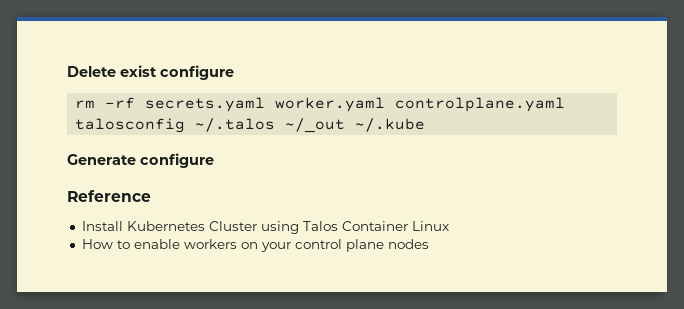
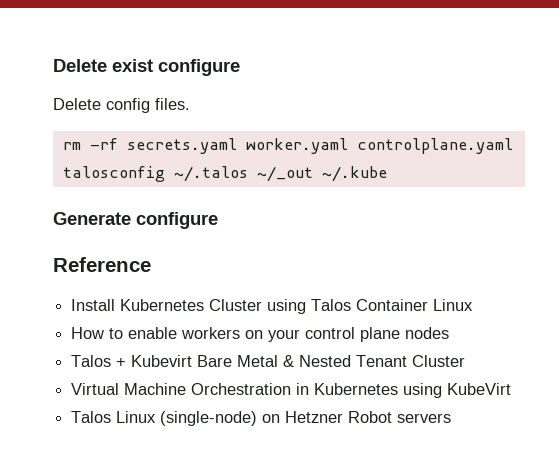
(234, 72) none -> [53,98,190,113] // Delete config files.
(429, 244) none -> [71,355,466,367] [71,383,512,398] [71,411,452,426] // Talos + Kubevirt Bare Metal & Nested Tenant Cluster // Virtual Machine Orchestration in Kubernetes using KubeVirt // Talos Linux (single-node) on Hetzner Robot servers

